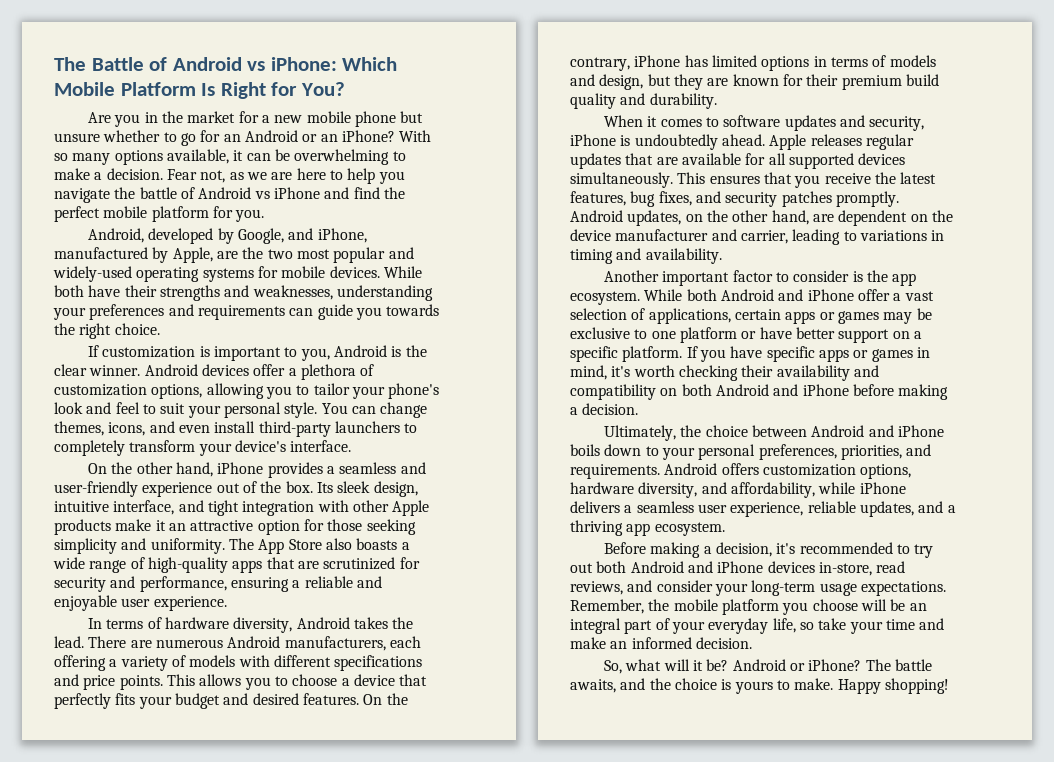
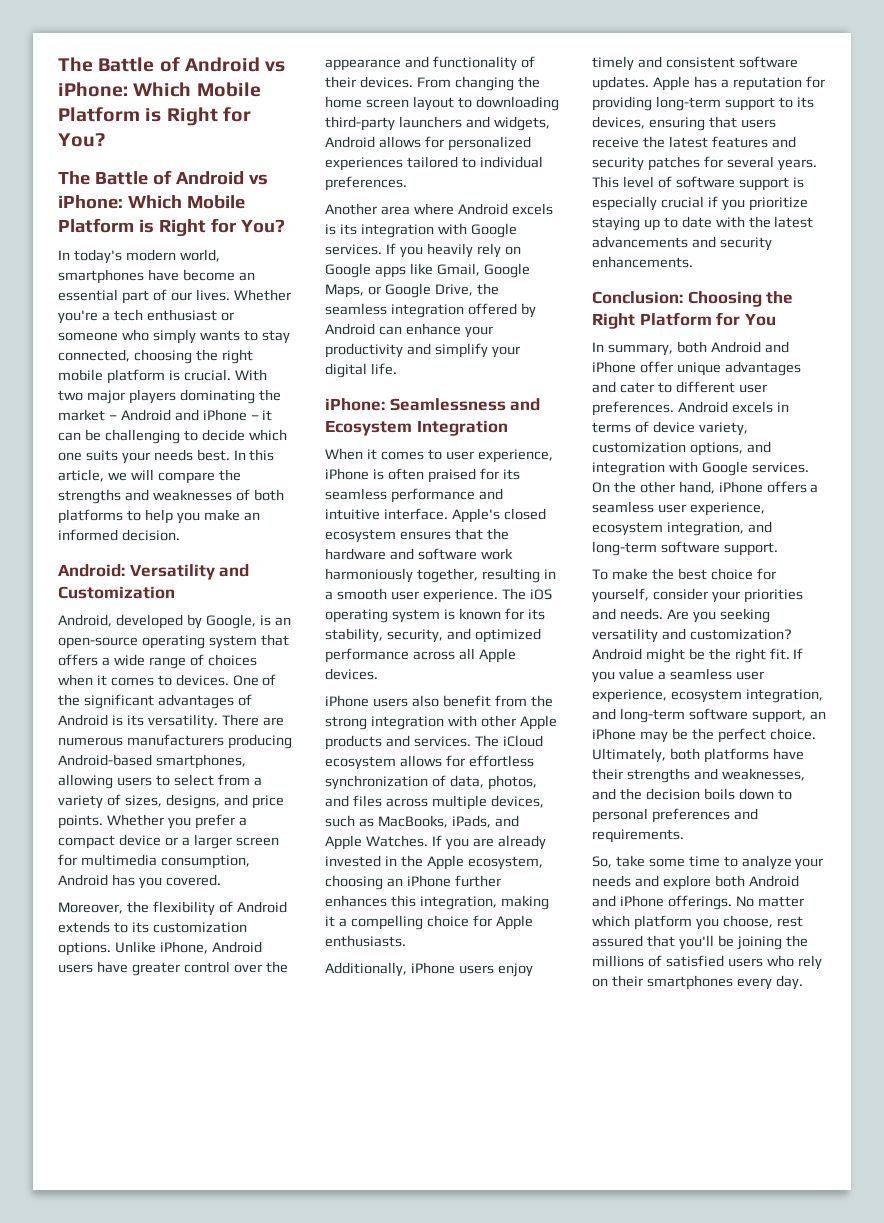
[54,57,398,71] [54,82,345,99] [87,111,424,127] [54,130,432,146] [54,149,406,165] [54,168,405,184] [54,187,405,203] [54,206,265,222] [87,228,367,244] [54,247,414,263] [53,266,422,282] [54,285,84,297] The Battle of Android vs iPhone: Which Mobile Platform Is Right for You? // Are you in the market for a new mobile phone but unsure whether to go for an Android or an iPhone? With so many options available, it can be overwhelming to make a decision. Fear not, as we are here to help you navigate the battle of Android vs iPhone and find the perfect mobile platform for you. // Android, developed by Google, and iPhone, manufactured by Apple, are the two most popular and widely-used operating systems for mobile devices. While both -> [58,57,286,72] [58,82,261,97] [58,107,251,126] [58,133,105,147] [58,170,268,185] [58,195,245,209] [58,218,285,237] [58,249,220,264] [58,269,255,284] [58,289,291,304] [58,309,234,324] [58,329,290,344] [58,349,253,364] [58,369,267,384] [58,389,281,404] [58,409,273,421] [58,429,287,444] [58,449,275,464] [58,469,241,484] [58,489,284,504] [58,509,260,524] [58,529,180,541] [58,564,250,580] [58,586,175,599] [58,614,291,629] [58,634,289,649] [58,654,257,669] [58,674,277,686] [58,694,252,709] [58,714,284,729] [58,734,292,749] [58,754,246,769] [58,774,262,789] [58,794,284,809] [58,814,247,829] [58,834,279,849] [58,854,250,869] [58,874,221,889] [58,901,287,916] [58,921,247,933] [58,941,262,956] [58,961,288,976] [325,56,535,71] [325,76,540,91] [325,96,559,111] [325,116,550,131] [325,136,531,151] [325,156,543,171] [325,176,407,191] [325,203,553,215] [325,223,517,238] [325,243,521,258] [325,263,530,278] [325,283,499,298] [325,303,536,318] [325,323,493,338] [325,343,520,358] [325,363,397,378] [325,398,541,411] [325,420,508,436] [325,448,553,463] [325,468,520,483] [325,488,503,503] [325,508,546,523] [325,528,509,543] [325,548,513,560] [325,568,556,583] [325,588,552,603] [325,608,545,623] [325,628,541,643] [325,648,516,663] [325,668,378,680] [325,695,553,707] [325,715,557,730] [325,735,543,750] [325,755,534,770] [325,775,537,790] [325,795,544,810] [325,815,519,828] [325,835,546,850] [325,855,543,870] [325,875,501,890] [325,895,549,910] [325,915,533,930] [325,935,406,947] [325,962,533,977] [592,56,798,71] [592,76,825,91] [592,96,814,111] [592,116,776,131] [592,136,796,148] [592,156,817,171] [592,176,804,191] [592,196,808,211] [592,216,814,231] [592,236,772,251] [592,256,693,268] [592,291,794,307] [592,312,776,329] [592,341,789,356] [592,361,801,376] [592,381,767,393] [592,401,789,416] [592,421,748,436] [592,441,771,456] [592,461,809,476] [592,481,819,494] [592,501,765,516] [592,521,772,536] [592,541,778,556] [592,568,776,580] [592,588,803,603] [592,608,770,623] [592,628,792,643] [592,648,804,663] [592,668,764,683] [592,689,823,703] [592,708,826,723] [592,728,816,743] [592,748,769,763] The Battle of Android vs iPhone: Which Mobile Platform is Right for You? // The Battle of Android vs iPhone: Which Mobile Platform is Right for You? // In today's modern world, smartphones have become an essential part of our lives. Whether you're a tech enthusiast or someone who simply wants to stay connected, choosing the right mobile platform is crucial. With two major players dominating the market – Android and iPhone – it can be challenging to decide which one suits your needs best. In this article, we will compare the strengths and weaknesses of both platforms to help you make an informed decision. // Android: Versatility and Customization // Android, developed by Google, is an open-source operating system that offers a wide range of choices when it comes to devices. One of the significant advantages of Android is its versatility. There are numerous manufacturers producing Android-based smartphones, allowing users to select from a variety of sizes, designs, and price points. Whether you prefer a compact device or a larger screen for multimedia consumption, Android has you covered. // Moreover, the flexibility of Android extends to its customization options. Unlike iPhone, Android users have greater control over the appearance and functionality of their devices. From changing the home screen layout to downloading third-party launchers and widgets, Android allows for personalized experiences tailored to individual preferences. // Another area where Android excels is its integration with Google services. If you heavily rely on Google apps like Gmail, Google Maps, or Google Drive, the seamless integration offered by Android can enhance your productivity and simplify your digital life. // iPhone: Seamlessness and Ecosystem Integration // When it comes to user experience, iPhone is often praised for its seamless performance and intuitive interface. Apple's closed ecosystem ensures that the hardware and software work harmoniously together, resulting in a smooth user experience. The iOS operating system is known for its stability, security, and optimized performance across all Apple devices. // iPhone users also benefit from the strong integration with other Apple products and services. The iCloud ecosystem allows for effortless synchronization of data, photos, and files across multiple devices, such as MacBooks, iPads, and Apple Watches. If you are already invested in the Apple ecosystem, choosing an iPhone further enhances this integration, making it a compelling choice for Apple enthusiasts. // Additionally, iPhone users enjoy timely and consistent software updates. Apple has a reputation for providing long-term support to its devices, ensuring that users receive the latest features and security patches for several years. This level of software support is especially crucial if you prioritize staying up to date with the latest advancements and security enhancements. // Conclusion: Choosing the Right Platform for You // In summary, both Android and iPhone offer unique advantages and cater to different user preferences. Android excels in terms of device variety, customization options, and integration with Google services. On the other hand, iPhone offers a seamless user experience, ecosystem integration, and long-term software support. // To make the best choice for yourself, consider your priorities and needs. Are you seeking versatility and customization? Android might be the right fit. If you value a seamless user experience, ecosystem integration, and long-term software support, an iPhone may be the perfect choice. Ultimately, both platforms
[336,285,433,301] [53,304,440,320] [54,323,160,339] [87,345,427,361] [54,364,375,380] [54,383,440,399] [54,402,428,418] [54,421,418,437] [54,440,352,456] [87,462,426,478] [54,481,418,497] [54,500,430,516] [54,519,416,535] [54,538,410,554] [53,557,420,573] [54,576,382,592] [54,595,227,611] [87,617,414,633] [54,636,421,651] [54,655,423,671] [54,674,428,690] [54,693,408,709] [570,55,936,71] [570,74,939,90] [570,93,717,109] [603,115,925,131] [570,134,914,150] [570,153,906,169] [570,172,937,188] [570,191,899,207] [570,210,953,226] [570,229,945,245] [570,248,722,264] [603,270,917,286] [570,289,934,305] [570,308,932,324] [570,327,922,343] [570,346,930,362] [570,365,879,381] [570,384,949,400] [570,403,639,415] [603,425,944,441] [570,444,932,460] [570,463,912,479] [570,482,906,498] [570,501,956,517] [570,520,725,536] [603,542,934,558] [570,561,906,576] [570,580,946,596] [570,599,927,615] [570,618,945,634] [570,637,752,649] [603,659,932,674] [570,678,949,694] understanding your preferences and requirements can guide you towards the right choice. // If customization is important to you, Android is the clear winner. Android devices offer a plethora of customization options, allowing you to tailor your phone's look and feel to suit your personal style. You can change themes, icons, and even install third-party launchers to completely transform your device's interface. // On the other hand, iPhone provides a seamless and user-friendly experience out of the box. Its sleek design, intuitive interface, and tight integration with other Apple products make it an attractive option for those seeking simplicity and uniformity. The App Store also boasts a wide range of high-quality apps that are scrutinized for security and performance, ensuring a reliable and enjoyable user experience. // In terms of hardware diversity, Android takes the lead. There are numerous Android manufacturers, each offering a variety of models with different specifications and price points. This allows you to choose a device that perfectly fits your budget and desired features. On the contrary, iPhone has limited options in terms of models and design, but they are known for their premium build quality and durability. // When it comes to software updates and security, iPhone is undoubtedly ahead. Apple releases regular updates that are available for all supported devices simultaneously. This ensures that you receive the latest features, bug fixes, and security patches promptly. Android updates, on the other hand, are dependent on the device manufacturer and carrier, leading to variations in timing and availability. // Another important factor to consider is the app ecosystem. While both Android and iPhone offer a vast selection of applications, certain apps or games may be exclusive to one platform or have better support on a specific platform. If you have specific apps or games in mind, it's worth checking their availability and compatibility on both Android and iPhone before making a decision. // Ultimately, the choice between Android and iPhone boils down to your personal preferences, priorities, and requirements. Android offers customization options, hardware diversity, and affordability, while iPhone delivers a seamless user experience, reliable updates, and a thriving app ecosystem. // Before making a decision, it's recommended to try out both Android and iPhone devices in-store, read reviews, and consider your long-term usage expectations. Remember, the mobile platform you choose will be an integral part of your everyday life, so take your time and make an informed decision. // So, what will it be? Android or iPhone? The battle awaits, and the choice is yours to make. Happy shopping! -> [592,788,792,800] [592,808,758,823] [592,829,684,843] [592,855,824,870] [592,875,799,890] [592,895,804,910] [592,915,803,930] [592,935,808,950] [592,955,822,970] [592,975,803,990] and the decision boils down to personal preferences and requirements. // So, take some time to analyze your needs and explore both Android and iPhone offerings. No matter which platform you choose, rest assured that you'll be joining the millions of satisfied users who rely on their smartphones every day.

